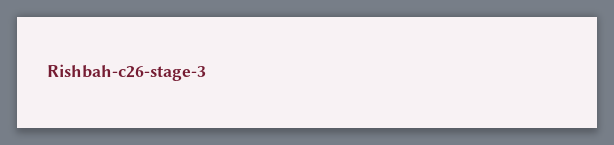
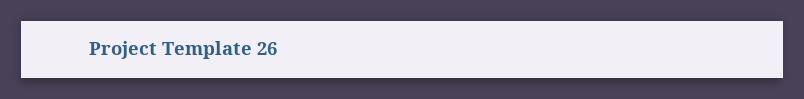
[47,64,206,81] Rishbah-c26-stage-3 -> [89,41,277,59] Project Template 26

